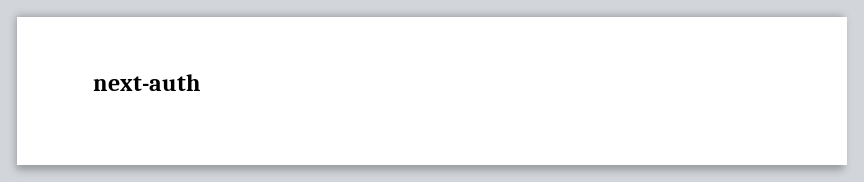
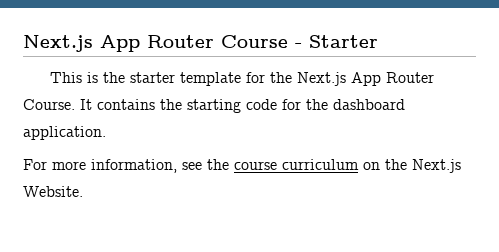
[93,74,200,91] next-auth -> [23,35,378,52] [50,72,435,86] [23,99,405,113] [23,126,106,140] [23,159,461,173] [23,186,83,197] Next.js App Router Course - Starter // This is the starter template for the Next.js App Router Course. It contains the starting code for the dashboard application. // For more information, see the course curriculum on the Next.js Website.

